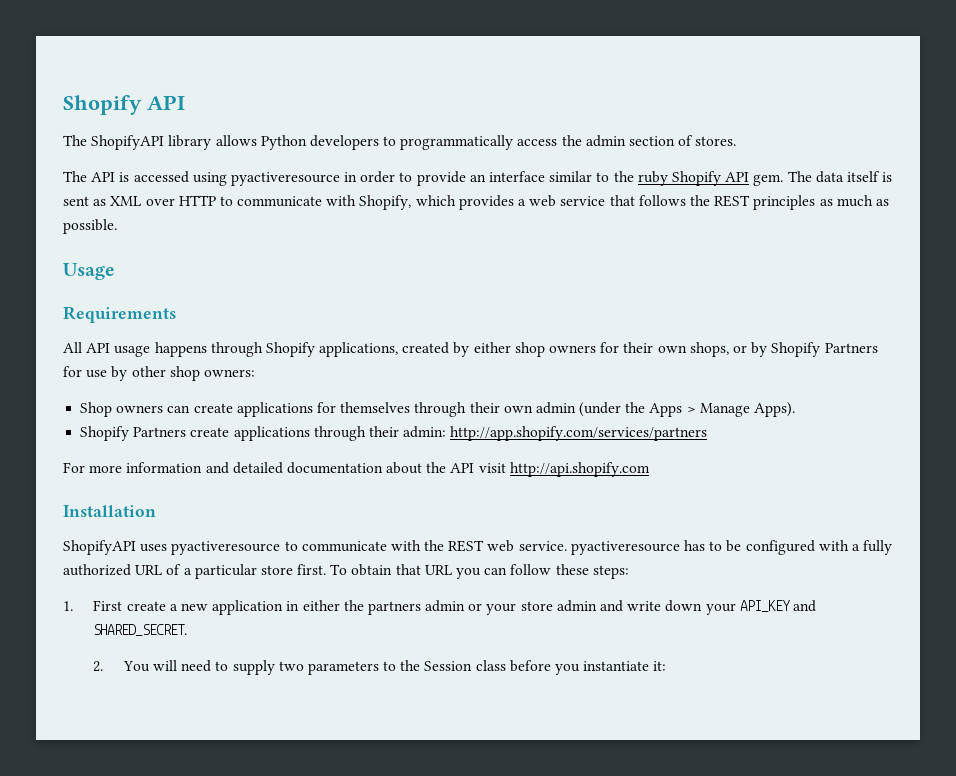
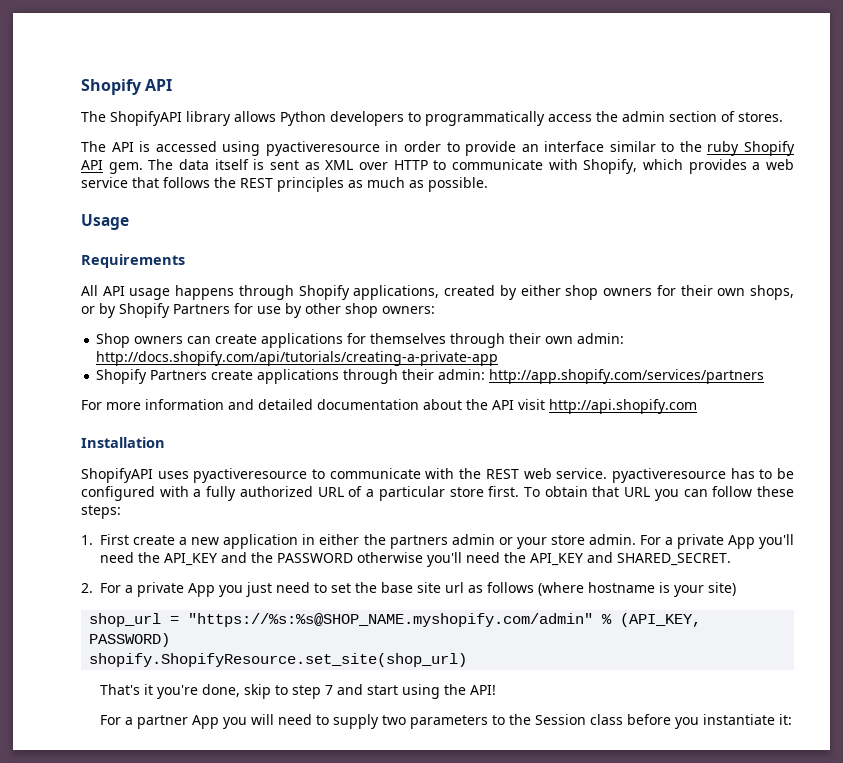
[535,402,796,417] admin (under the Apps > Manage Apps). -> [577,333,625,344] [96,351,499,366] admin: http://docs.shopify.com/api/tutorials/creating-a-private-app
[556,600,816,615] [93,624,188,636] [93,661,150,672] admin and write down your API_KEY and SHARED_SECRET. // 2. You -> [588,534,794,549] [100,552,732,567] [81,582,737,597] [89,613,702,627] [89,633,171,647] [89,653,468,667] [100,684,497,699] [100,715,248,729] admin. For a private App you'll need the API_KEY and the PASSWORD otherwise you'll need the API_KEY and SHARED_SECRET. // 2. For a private App you just need to set the base site url as follows (where hostname is your site) // shop_url = "https://%s:%s@SHOP_NAME.myshopify.com/admin" % (API_KEY, PASSWORD) // shopify.ShopifyResource.set_site(shop_url) // That's it you're done, skip to step 7 and start using the API! // For a partner App you

